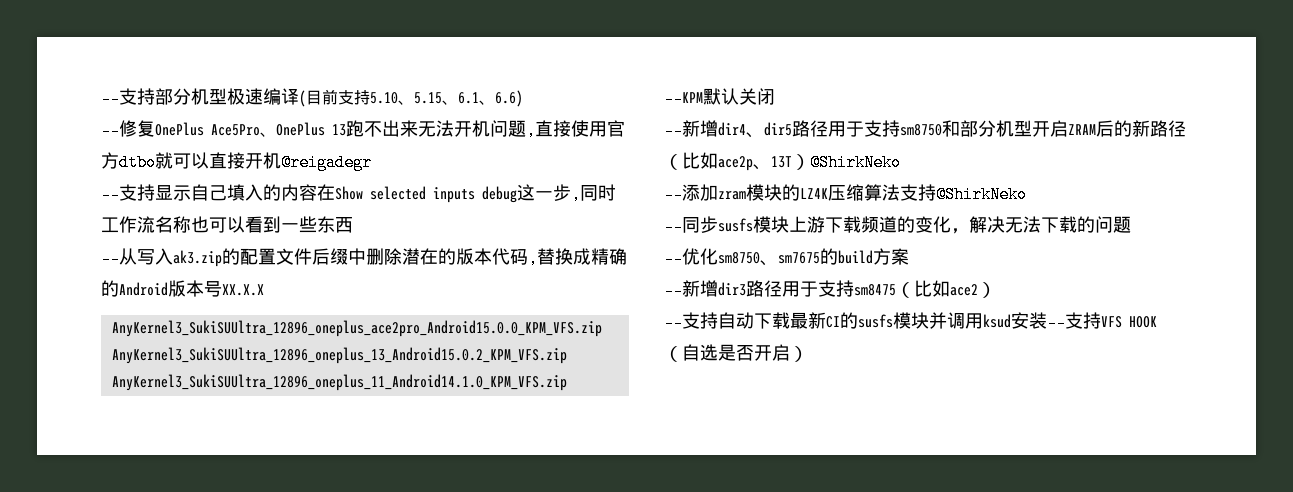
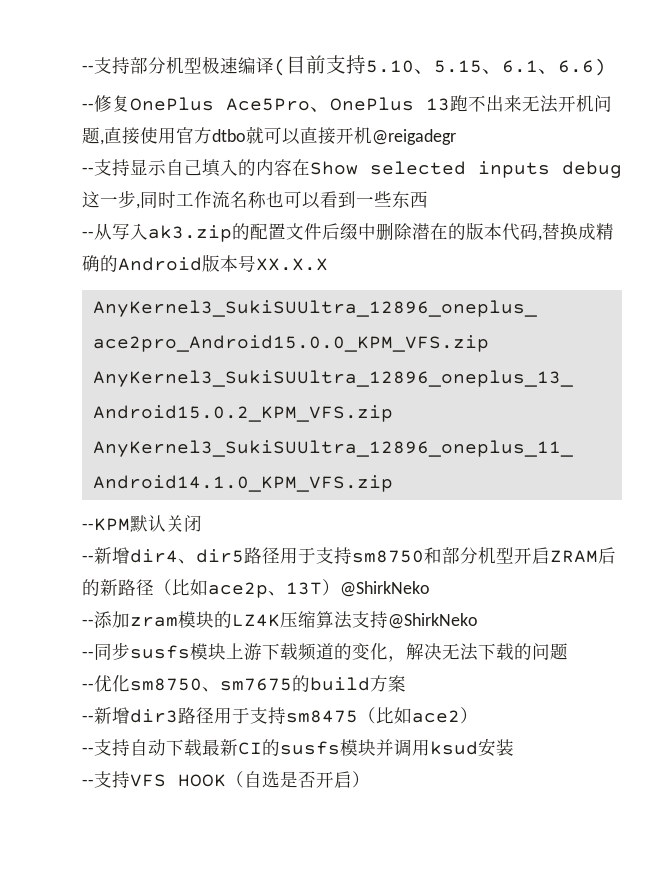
(1047, 320) none -> (514, 747) //

